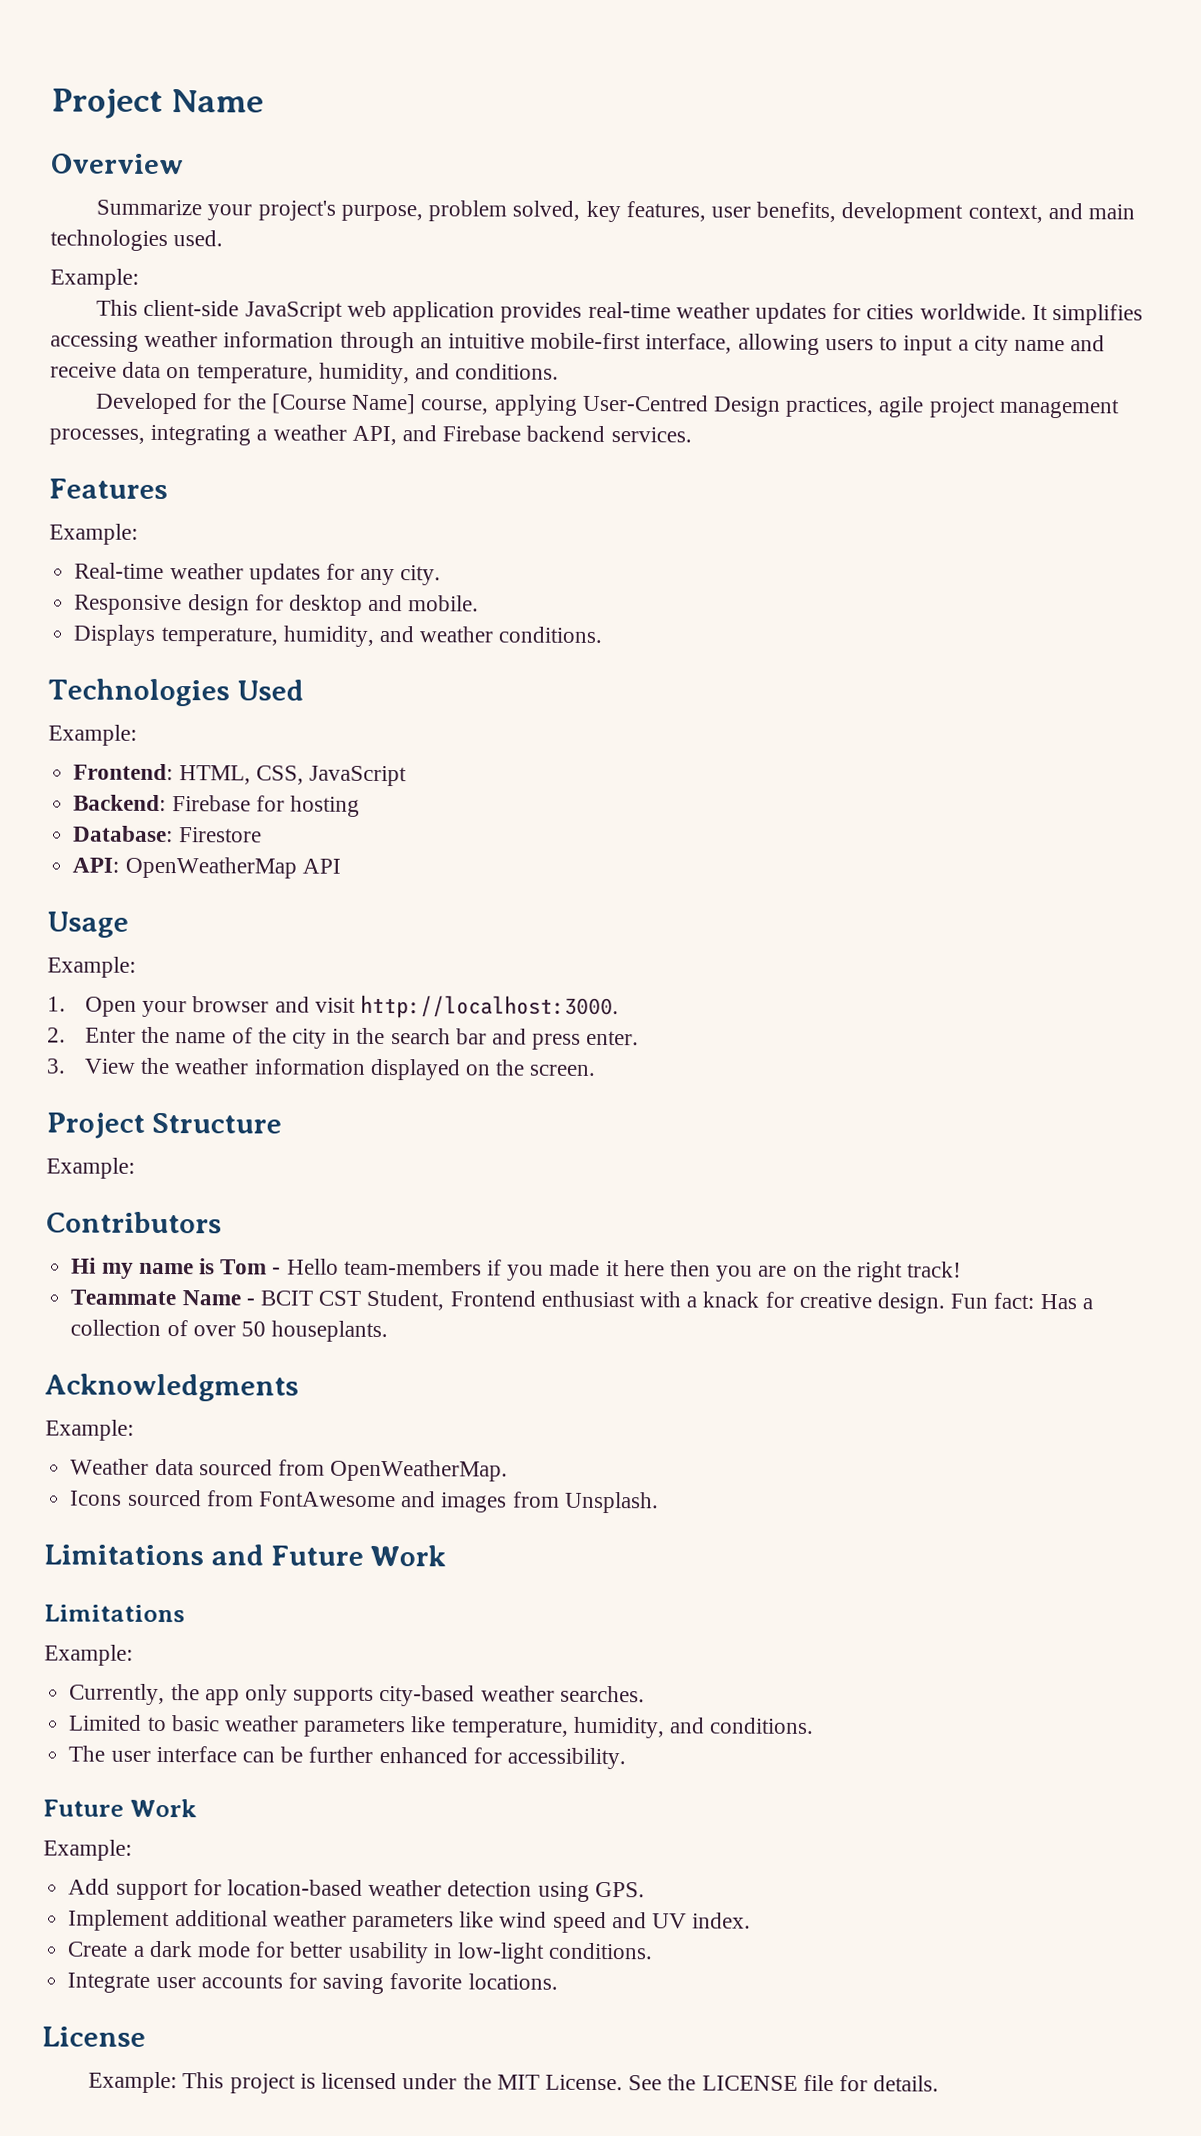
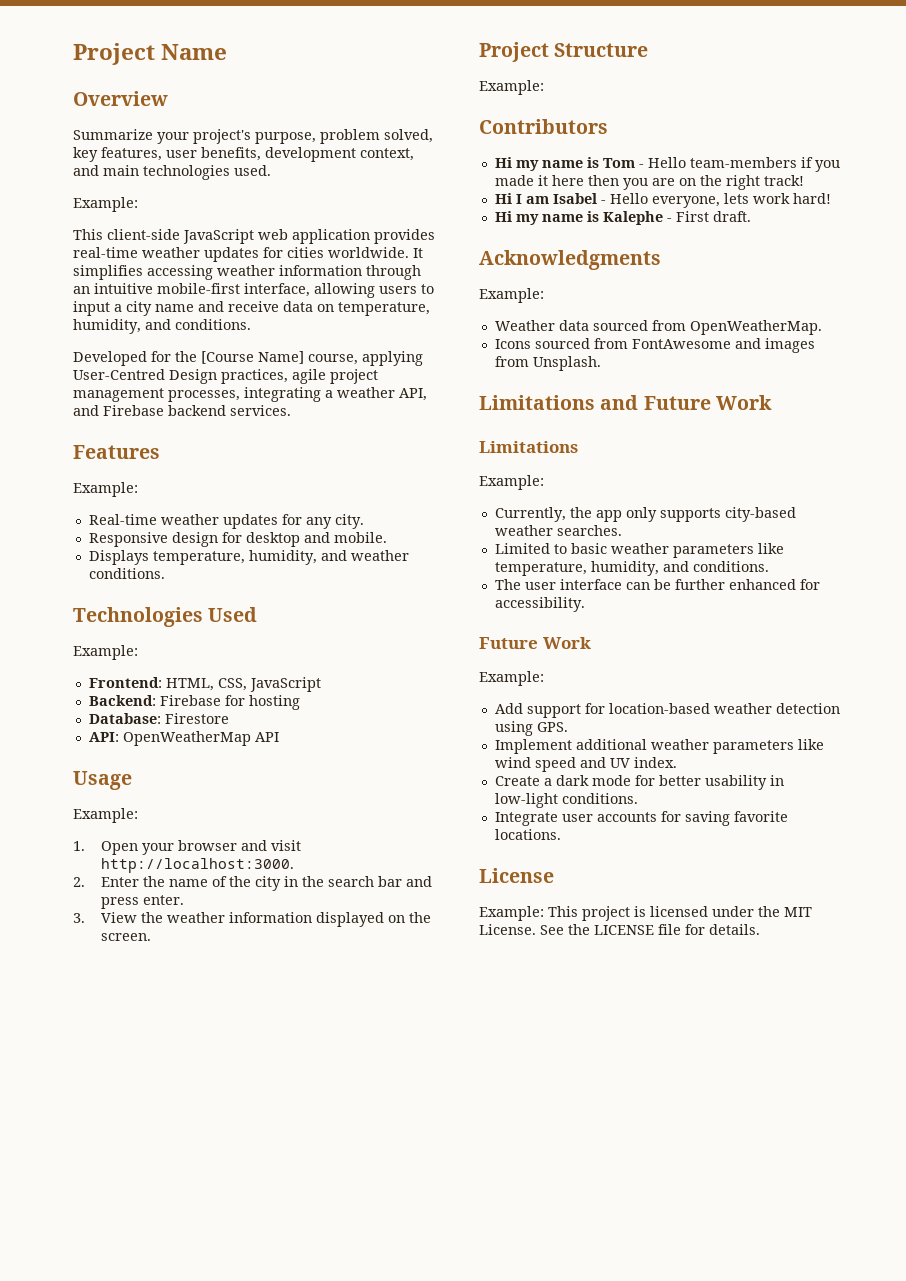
[70,1289,1093,1314] [70,1319,389,1343] Teammate Name - BCIT CST Student, Frontend enthusiast with a knack for creative design. Fun fact: Has a collection of over 50 houseplants. -> [494,193,831,208] [494,211,751,225] Hi I am Isabel - Hello everyone, lets work hard! // Hi my name is Kalephe - First draft.

